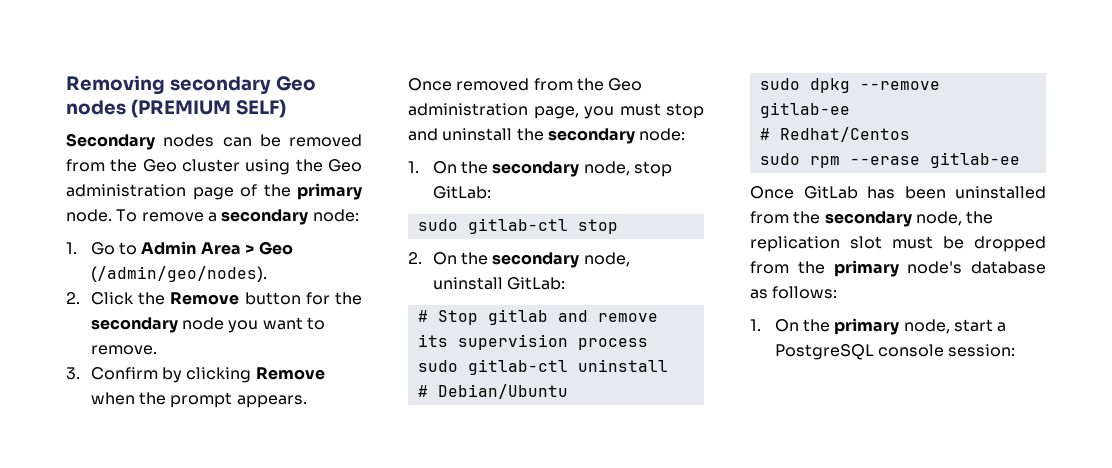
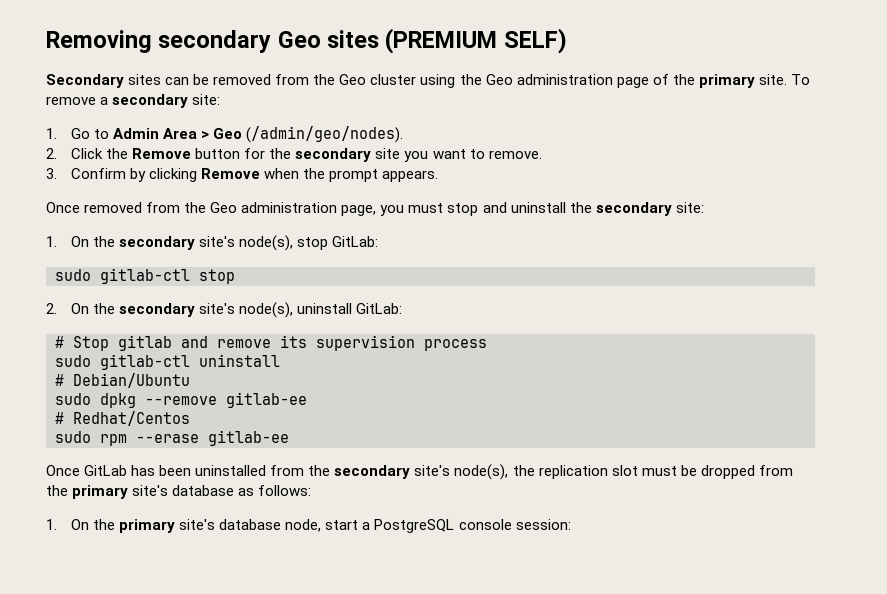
[66,100,126,115] nodes -> [327,30,380,48] sites
[163,134,215,147] nodes -> [128,74,162,85] sites
[66,209,112,222] node. -> [758,74,787,85] site.
[312,209,359,222] node: -> [192,94,221,105] site:
[182,317,225,330] node -> [375,148,401,159] site
[639,128,686,141] node: -> [675,202,704,213] site:
[583,161,630,176] node, -> [199,235,294,251] site's node(s),
[583,252,630,267] node, -> [199,302,294,318] site's node(s),
[915,211,962,226] node, -> [414,464,509,480] site's node(s),
[907,261,963,274] node's -> [132,485,169,496] site's
(900, 326) none -> [179,519,282,530] site's database

